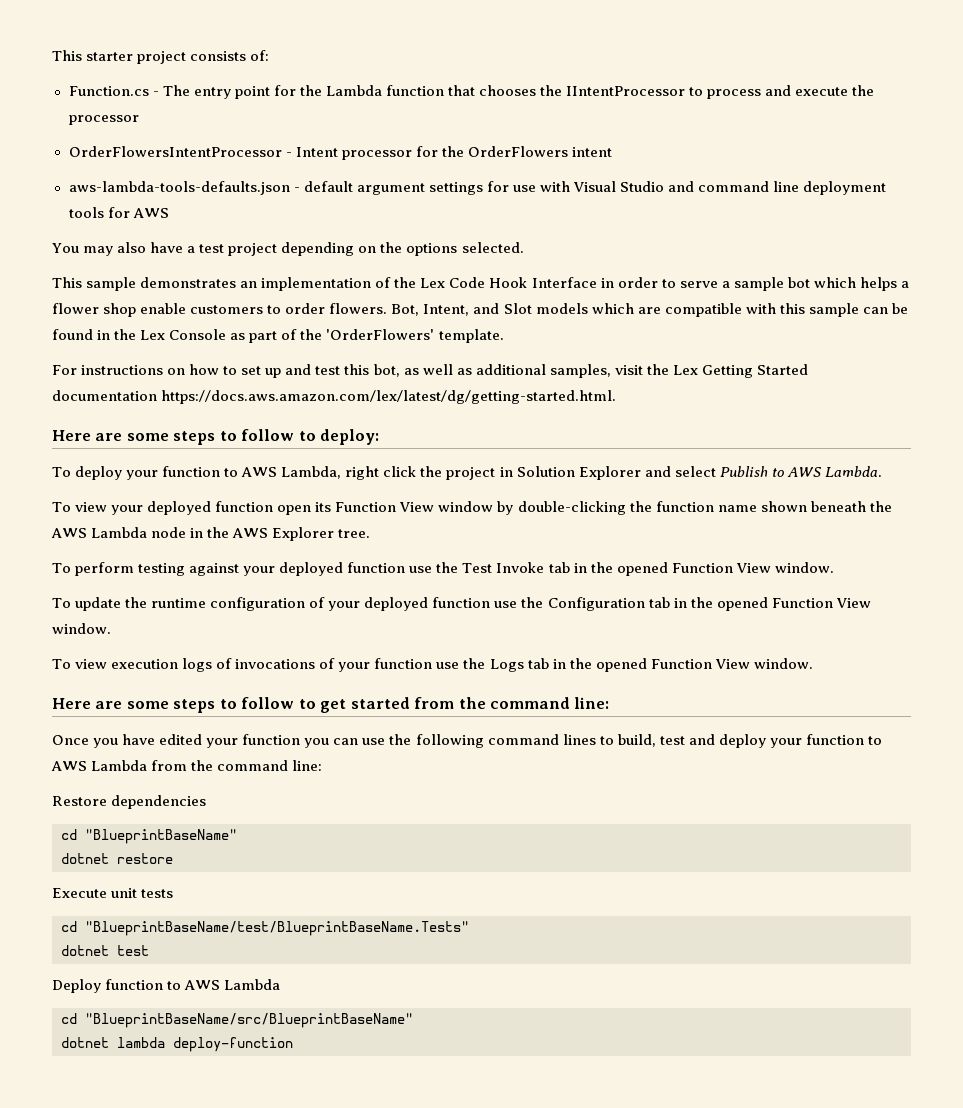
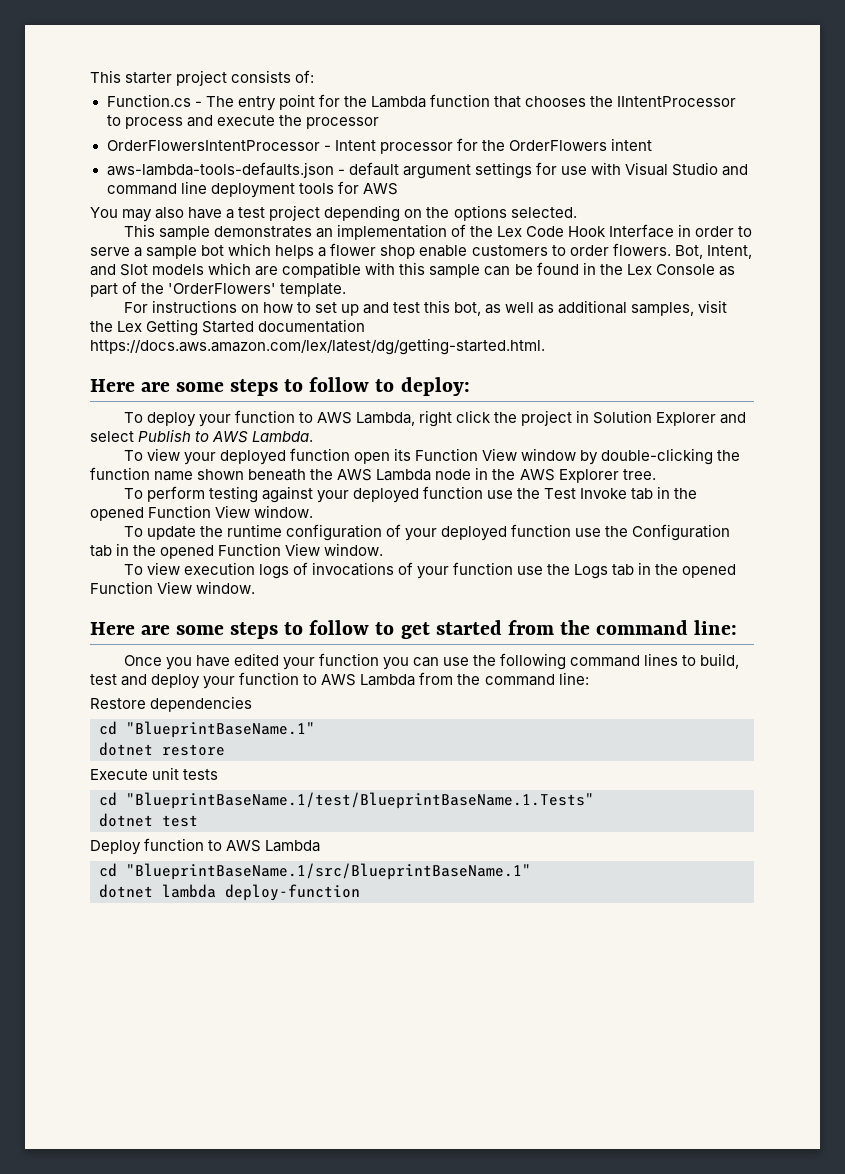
[85,829,237,844] "BlueprintBaseName" -> [126,721,315,738] "BlueprintBaseName.1"
[85,921,469,936] "BlueprintBaseName/test/BlueprintBaseName.Tests" -> [126,792,594,809] "BlueprintBaseName.1/test/BlueprintBaseName.1.Tests"
[85,1013,413,1028] "BlueprintBaseName/src/BlueprintBaseName" -> [126,863,531,880] "BlueprintBaseName.1/src/BlueprintBaseName.1"

